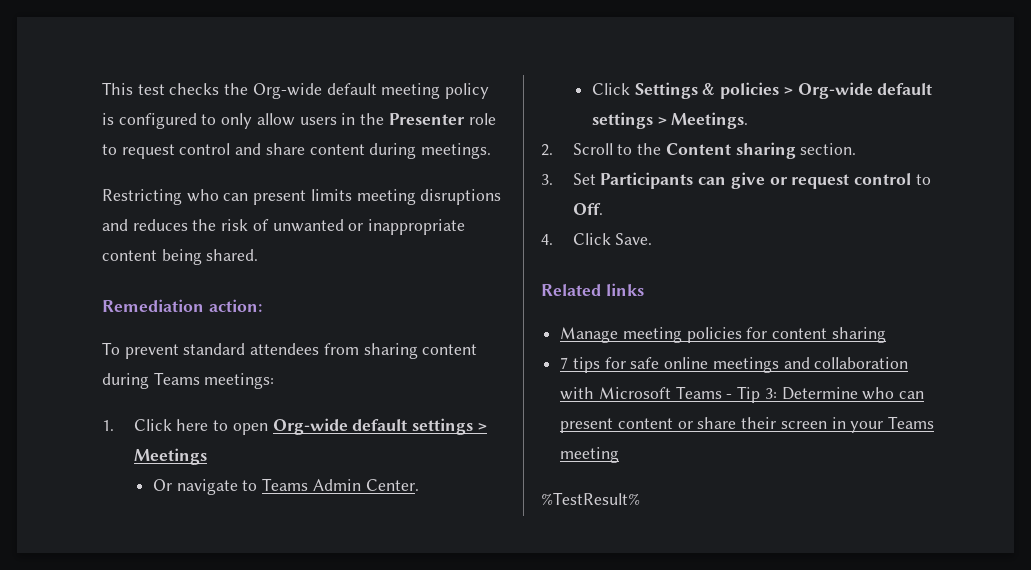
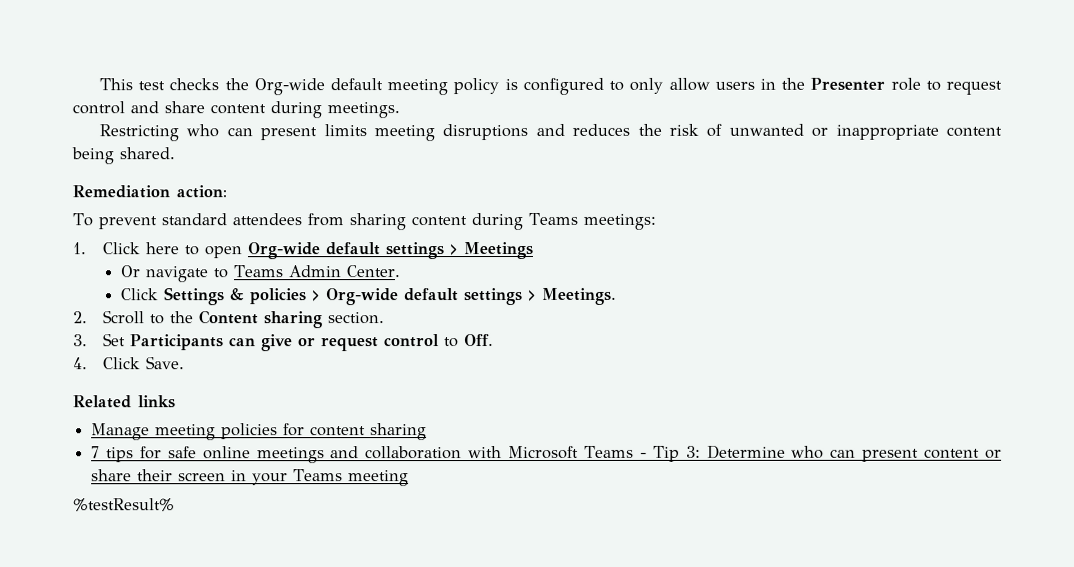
[541,492,640,505] %TestResult% -> [73,498,175,512] %testResult%

